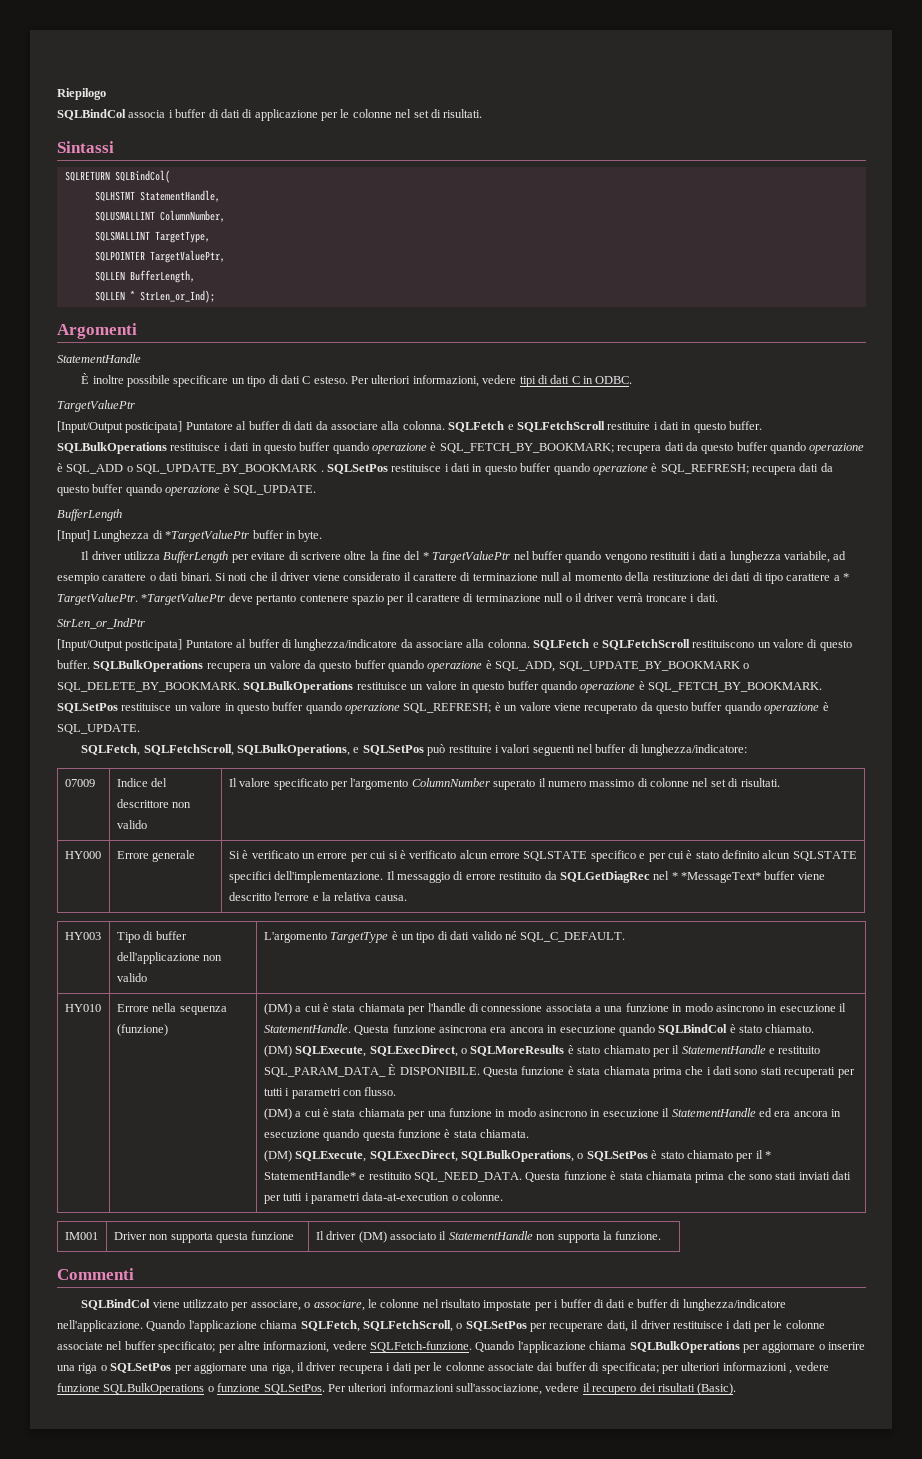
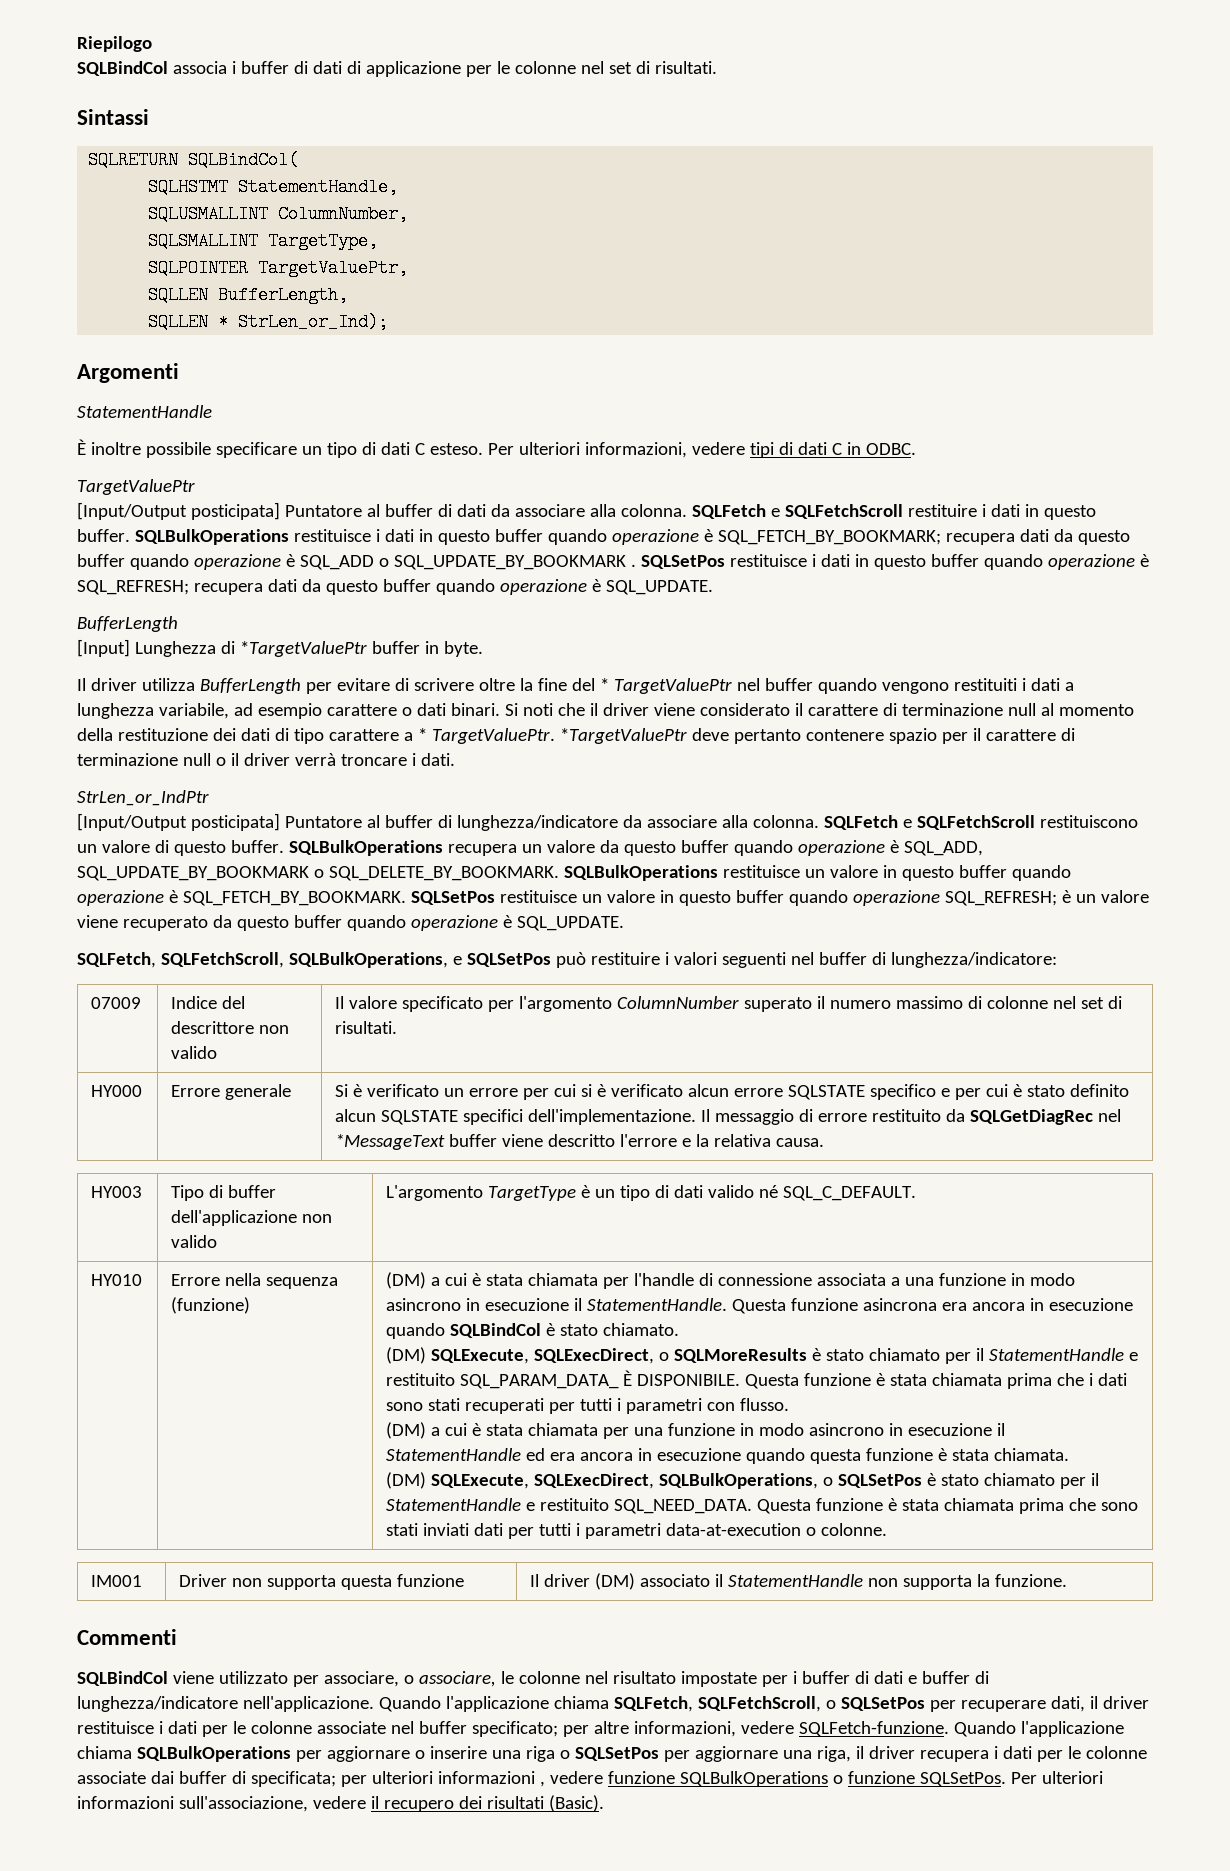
[671,872,762,883] * *MessageText* -> [335,1134,446,1150] *MessageText
[765,1151,772,1159] [263,1171,356,1180] * StatementHandle* -> [386,1498,522,1511] StatementHandle

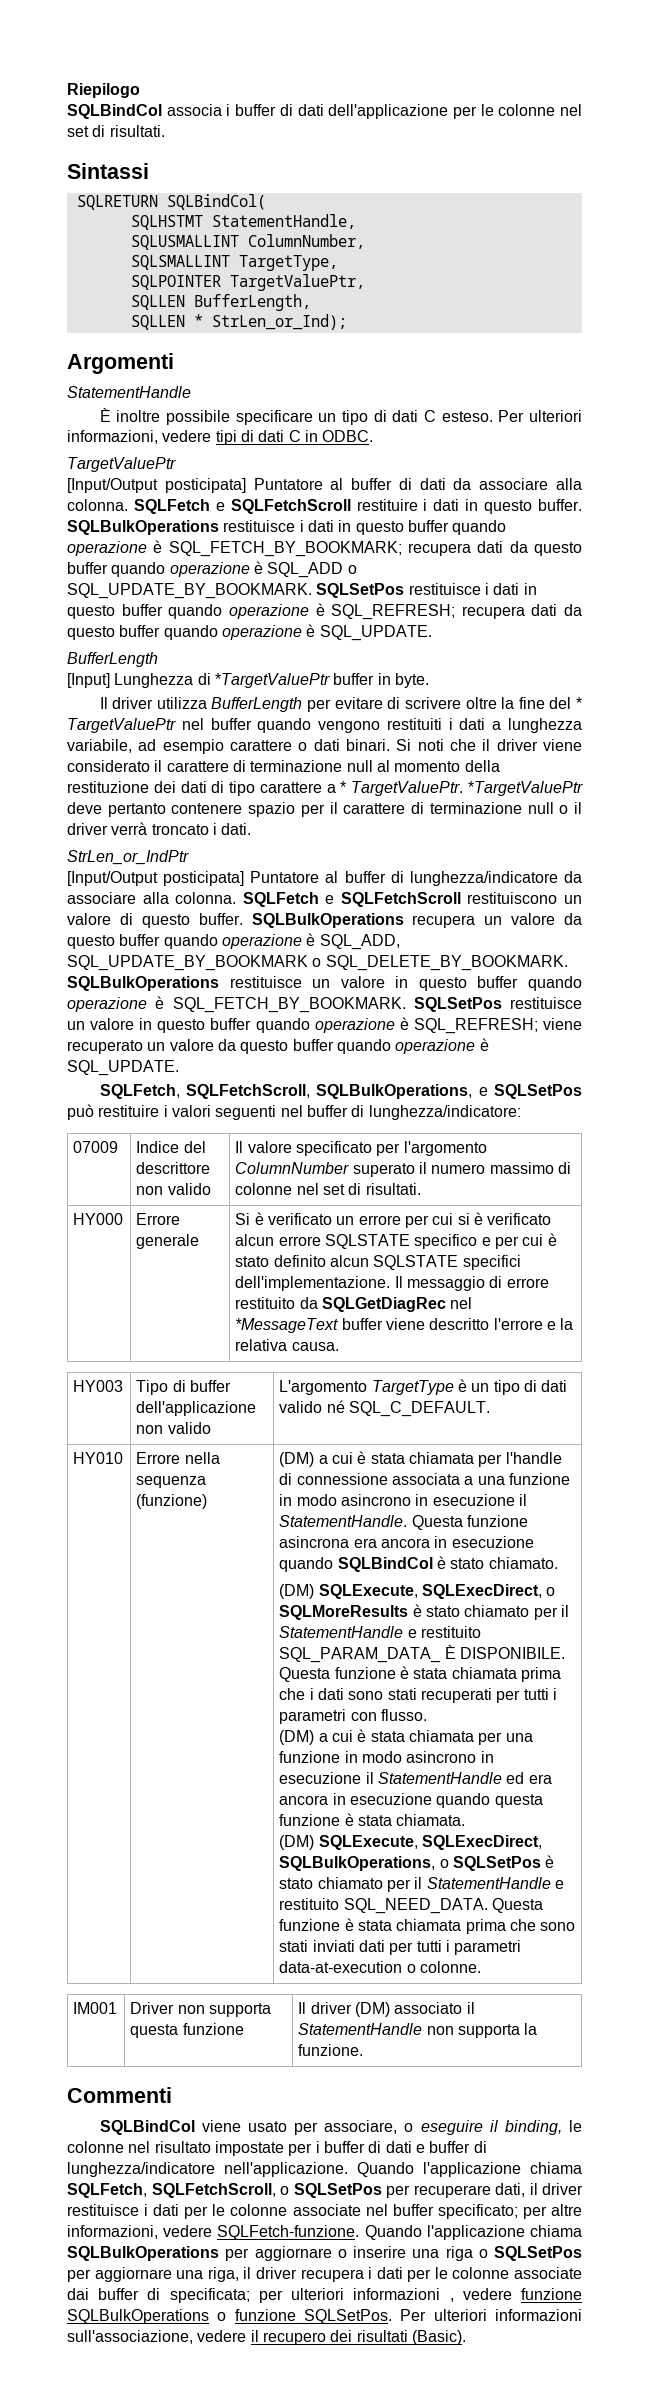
[346,61,461,77] di applicazione -> [328,104,449,119] dell'applicazione
[393,555,636,570] SQL_UPDATE_BY_BOOKMARK . -> [67,583,312,599] SQL_UPDATE_BY_BOOKMARK.
[340,754,407,766] troncare -> [151,824,209,835] troncato
[944,890,1149,906] [77,915,208,931] SQL_REFRESH; è un valore viene recuperato -> [399,1017,582,1034] [67,1039,214,1054] è SQL_REFRESH; viene recuperato un valore
[218,1671,288,1684] utilizzato -> [247,2121,287,2132] usato
[418,1671,496,1687] associare, -> [420,2120,562,2135] eseguire il binding,

